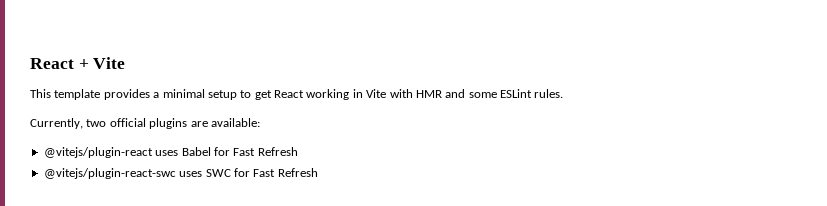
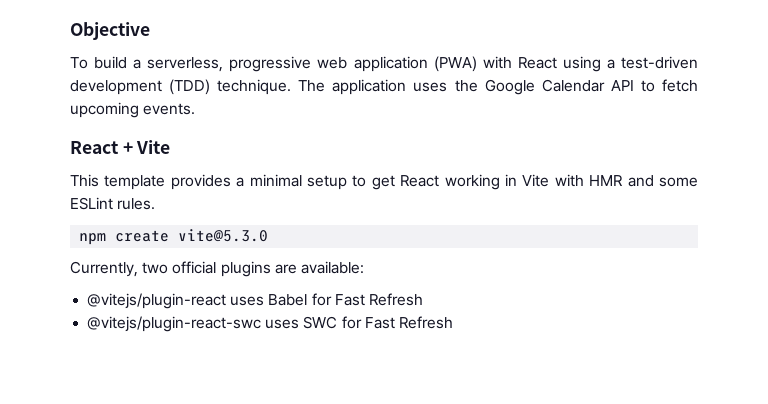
(30, 63) none -> [70,22,150,40] [70,56,698,72] [70,79,698,95] [70,102,196,118] Objective // To build a serverless, progressive web application (PWA) with React using a test-driven development (TDD) technique. The application uses the Google Calendar API to fetch upcoming events. //
(564, 93) none -> [79,229,269,245] // npm create vite@5.3.0

